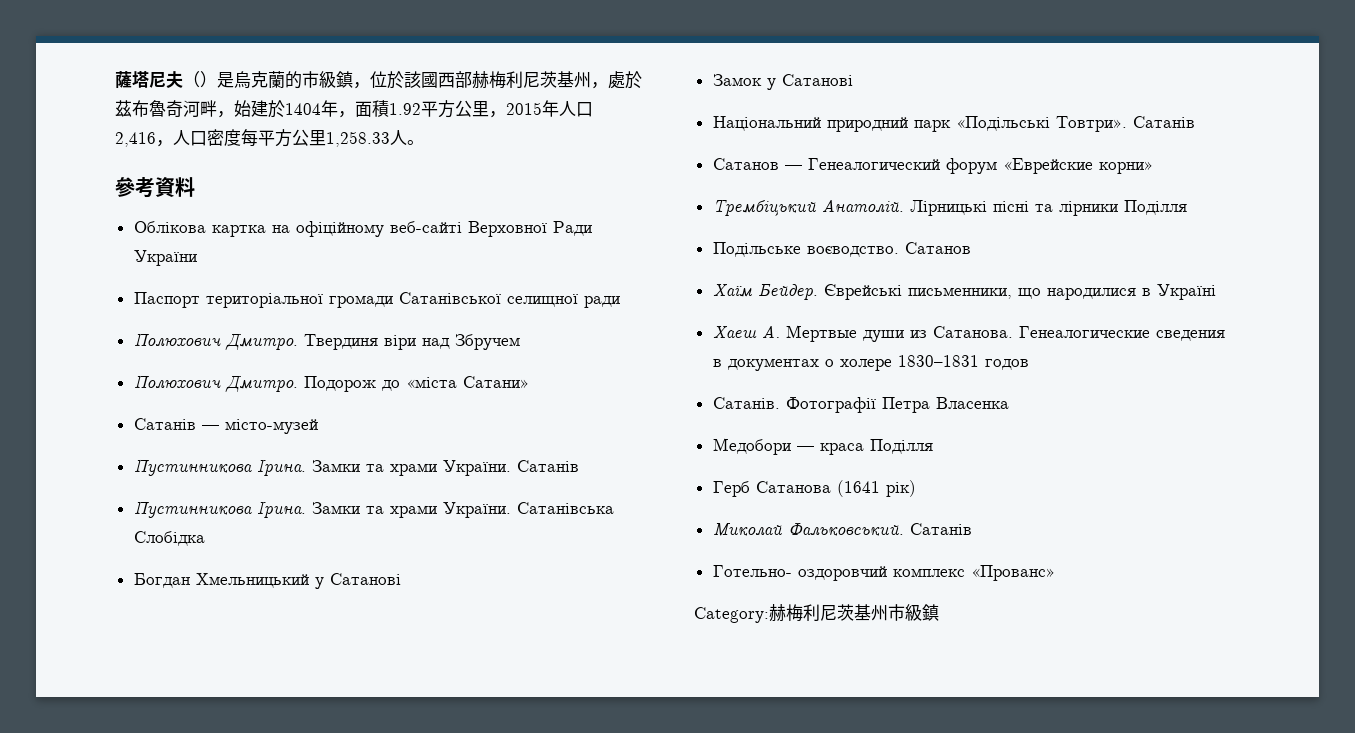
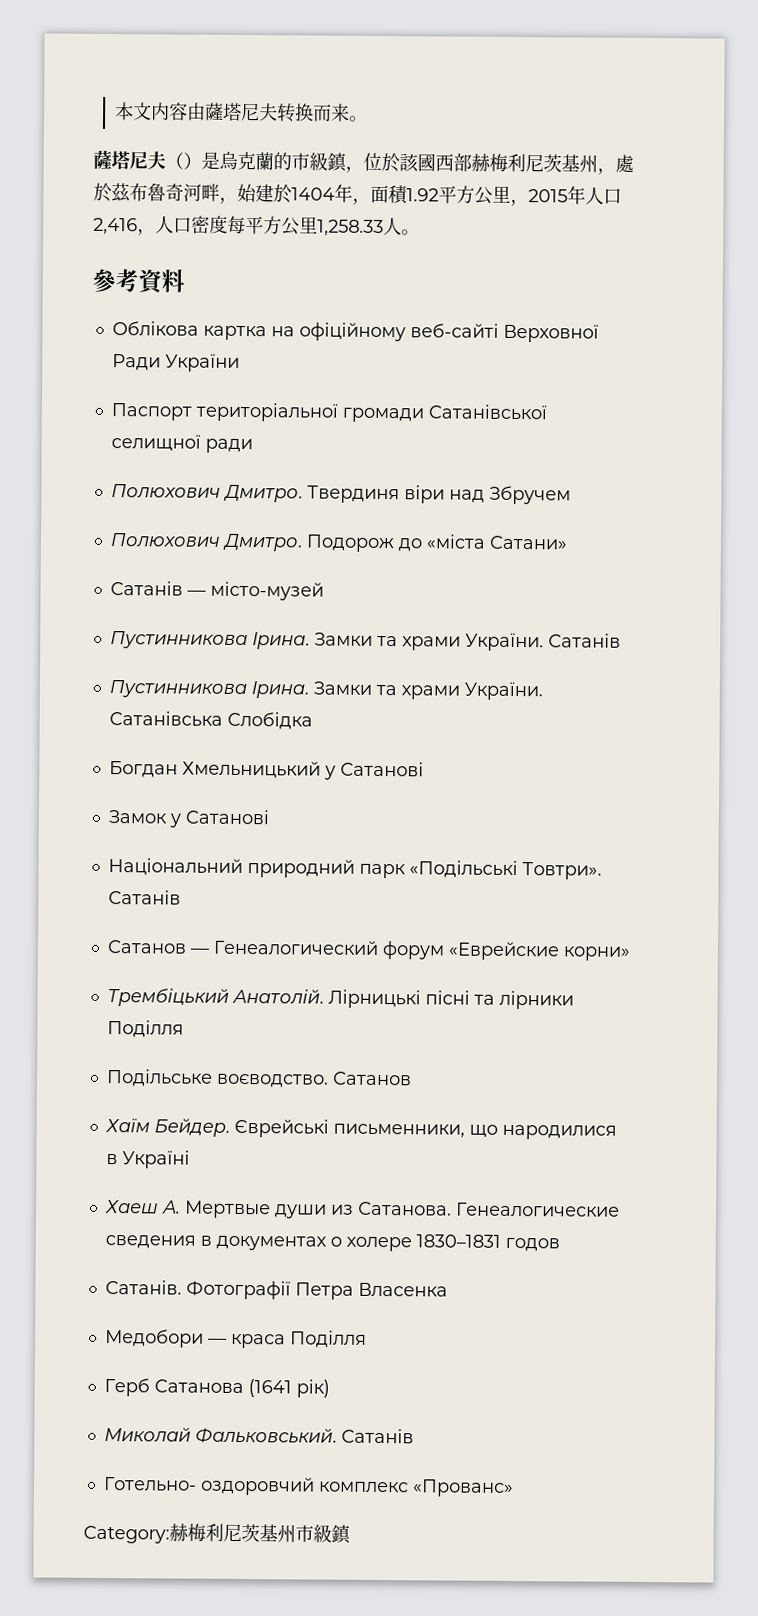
(115, 80) none -> [115,102,369,123] 本文内容由薩塔尼夫转换而来。 //

